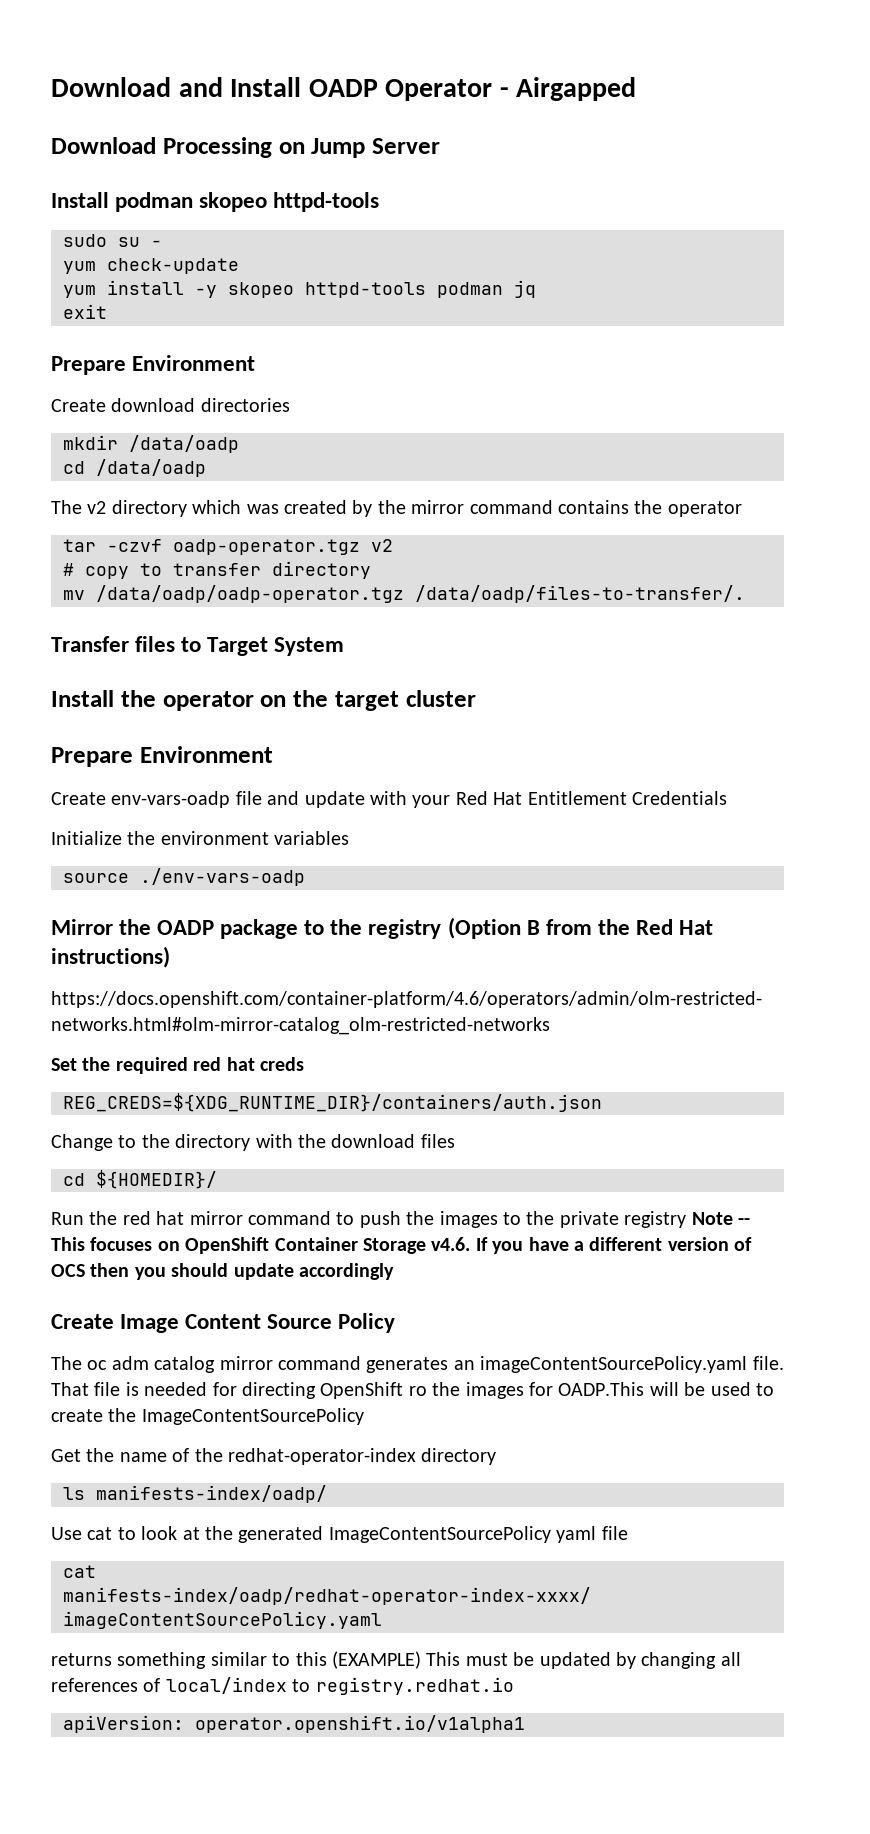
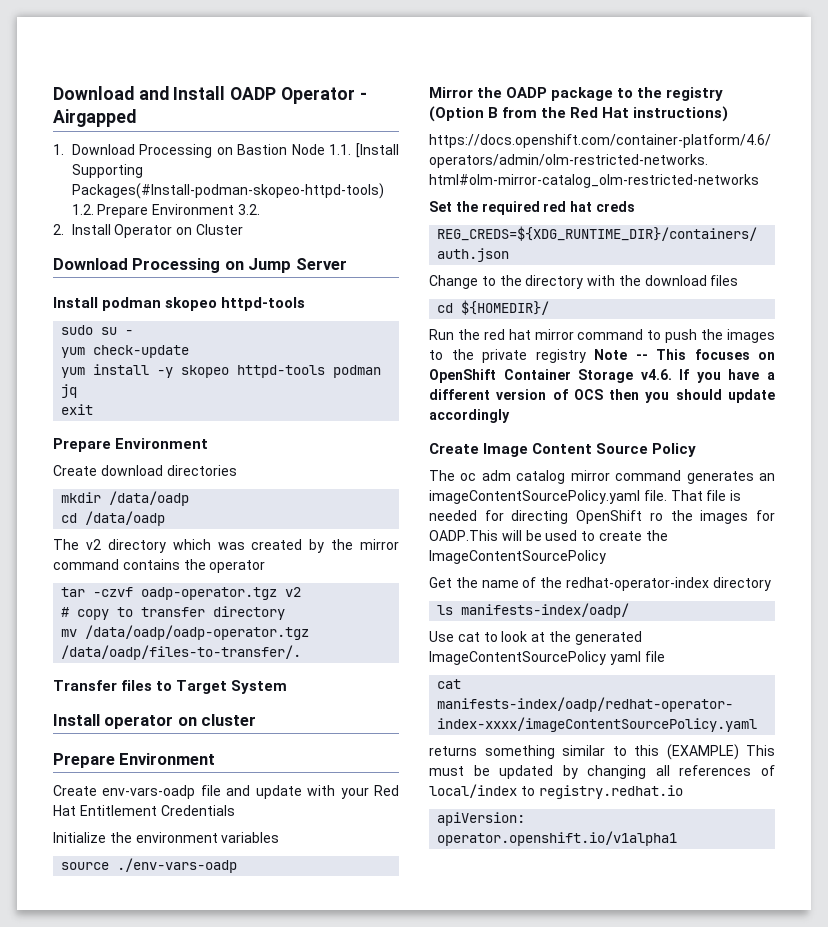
(637, 89) none -> [53,143,399,158] [71,164,143,178] [71,183,384,199] [71,204,261,218] [53,224,244,238] // 1. Download Processing on Bastion Node 1.1. [Install Supporting Packages(#Install-podman-skopeo-httpd-tools) 1.2. Prepare Environment 3.2. // 2. Install Operator on Cluster
[120,690,156,707] the -> (100, 720) none
[293,690,399,711] the target -> (197, 721) none

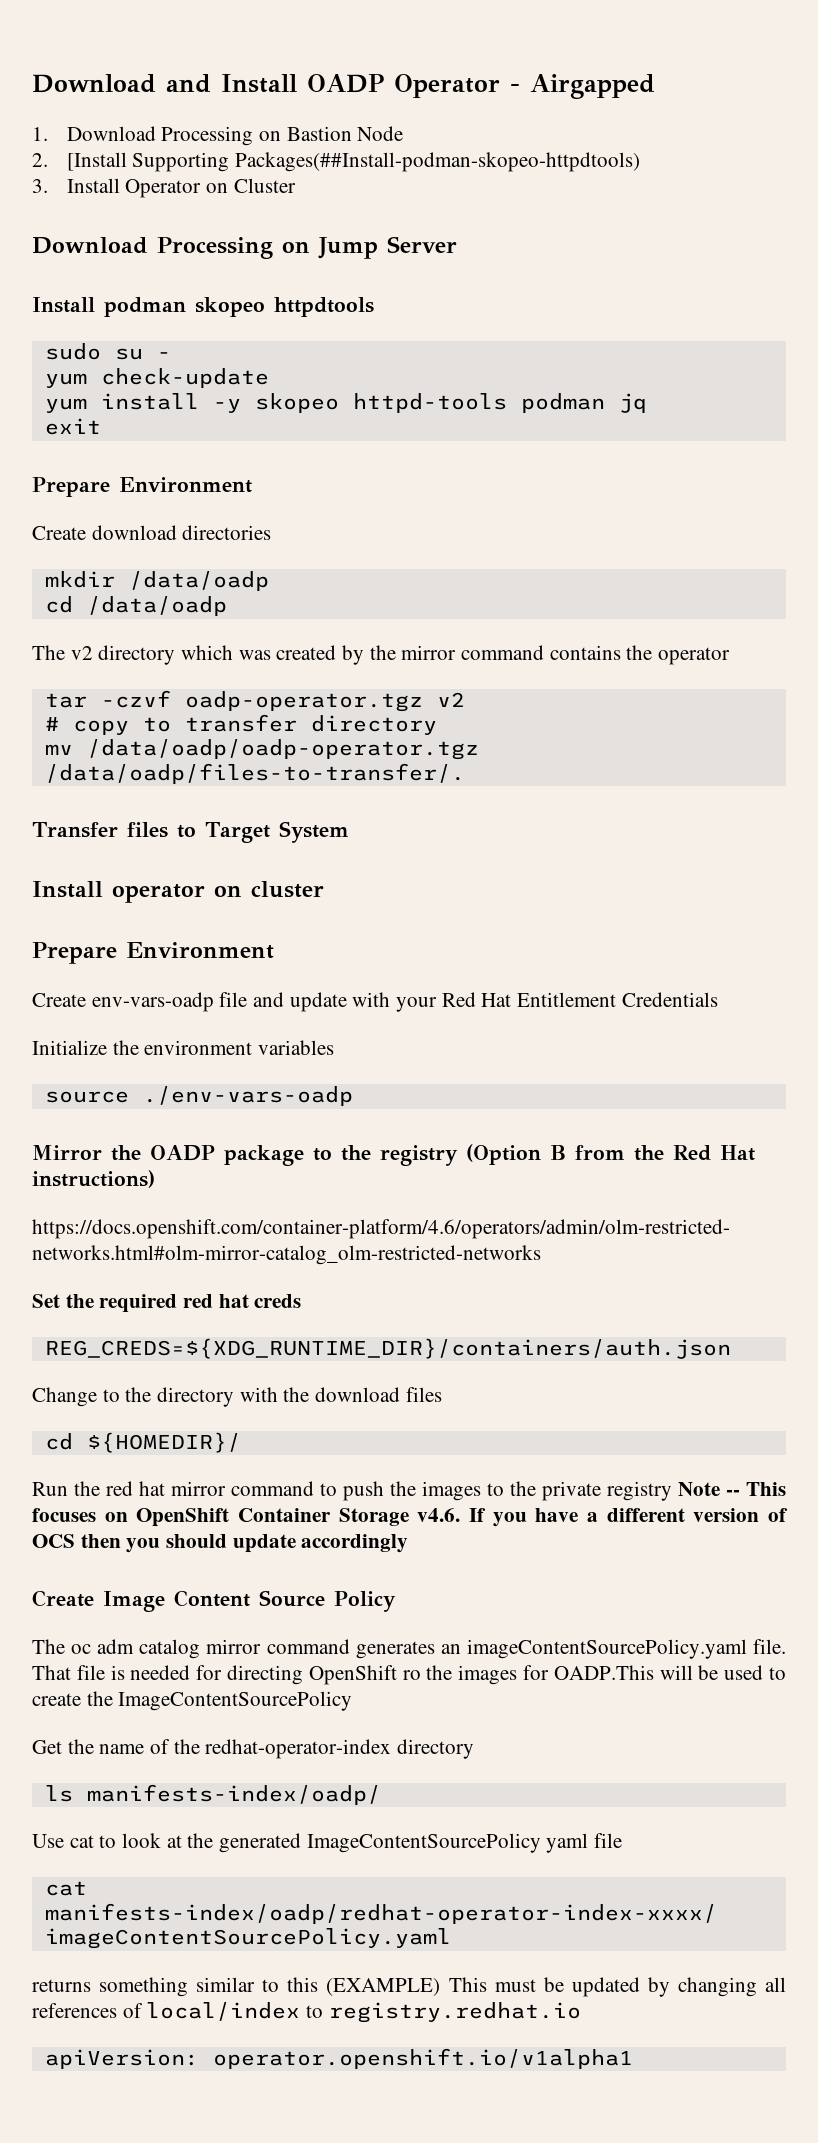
[329,144,352,155] 1.1. -> [32,153,48,167] // 2.
[71,183,384,199] [71,204,261,218] [53,224,64,235] Packages(#Install-podman-skopeo-httpd-tools) 1.2. Prepare Environment 3.2. // 2. -> [234,152,640,172] [32,179,48,193] Packages(##Install-podman-skopeo-httpdtools) // 3.
[221,297,306,311] httpd-tools -> [274,297,374,317] httpdtools

